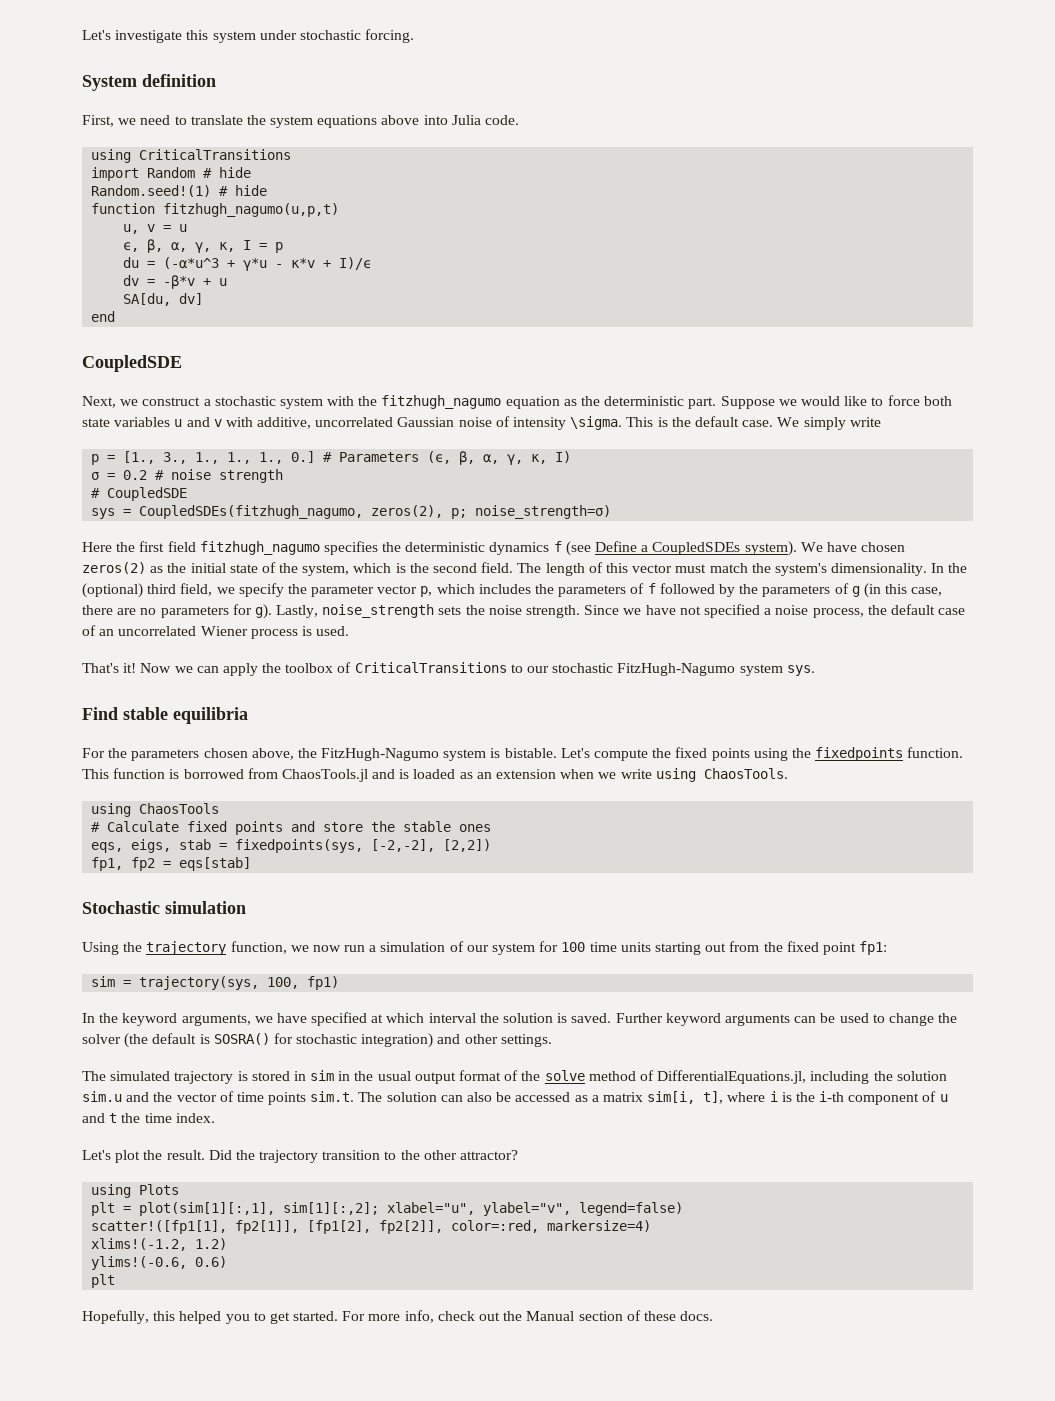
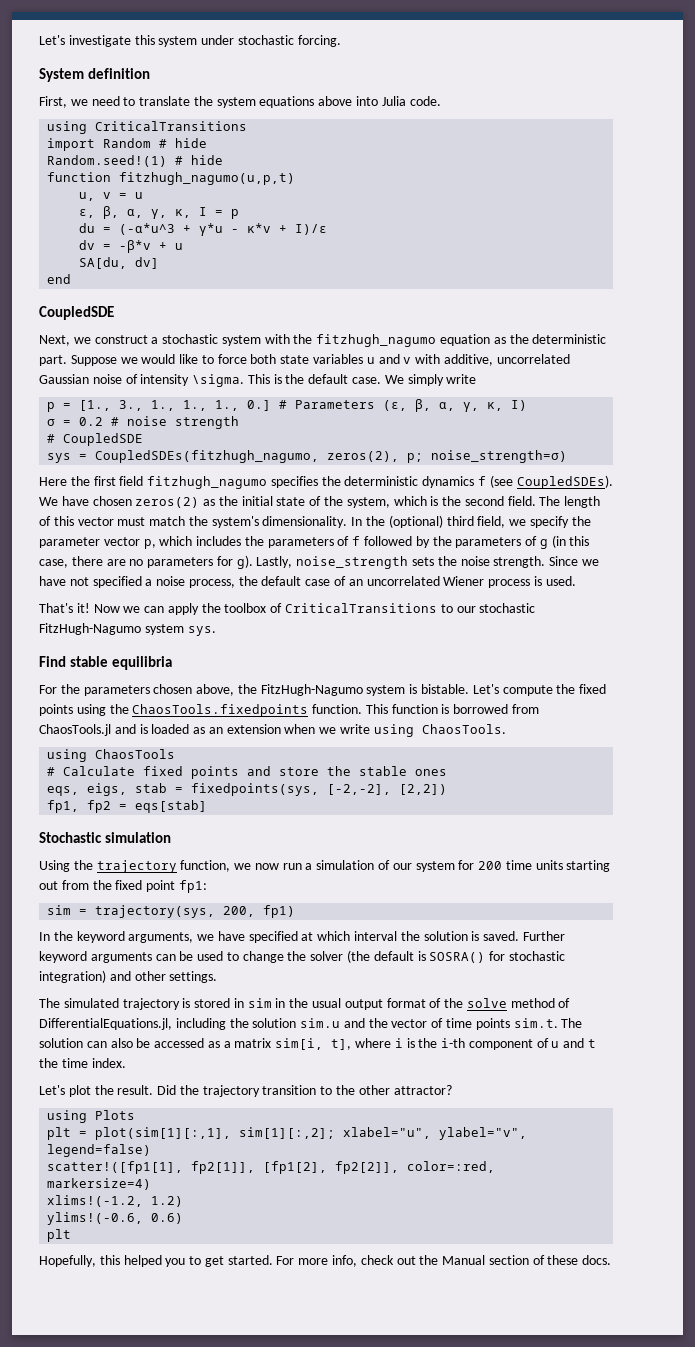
[595,541,797,556] Define a CoupledSDEs system). -> [516,475,613,489] CoupledSDEs).
[815,747,904,761] fixedpoints -> [132,704,309,717] ChaosTools.fixedpoints
[561,942,586,952] 100 -> [478,861,503,870] 200
[267,977,300,989] 100, -> [223,906,256,917] 200,

